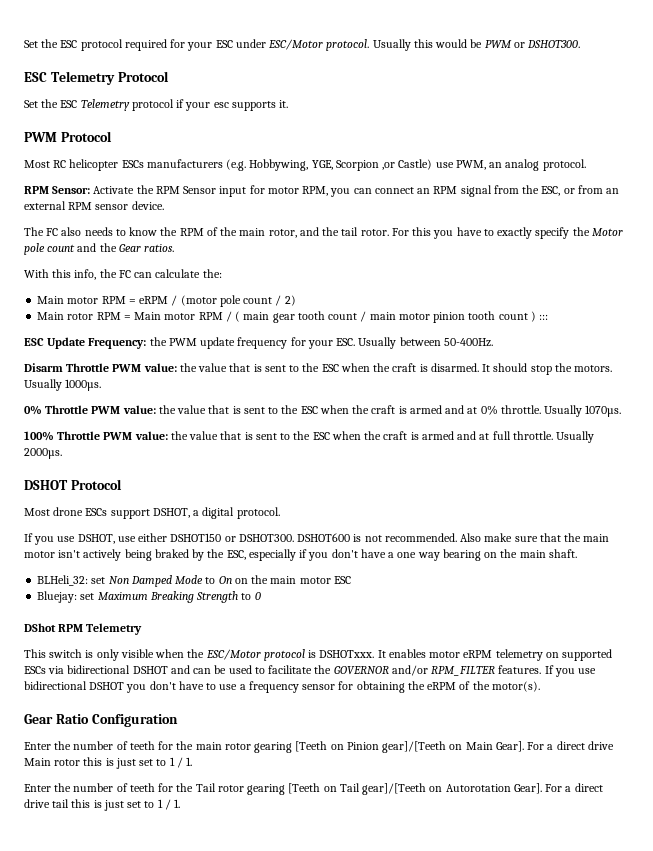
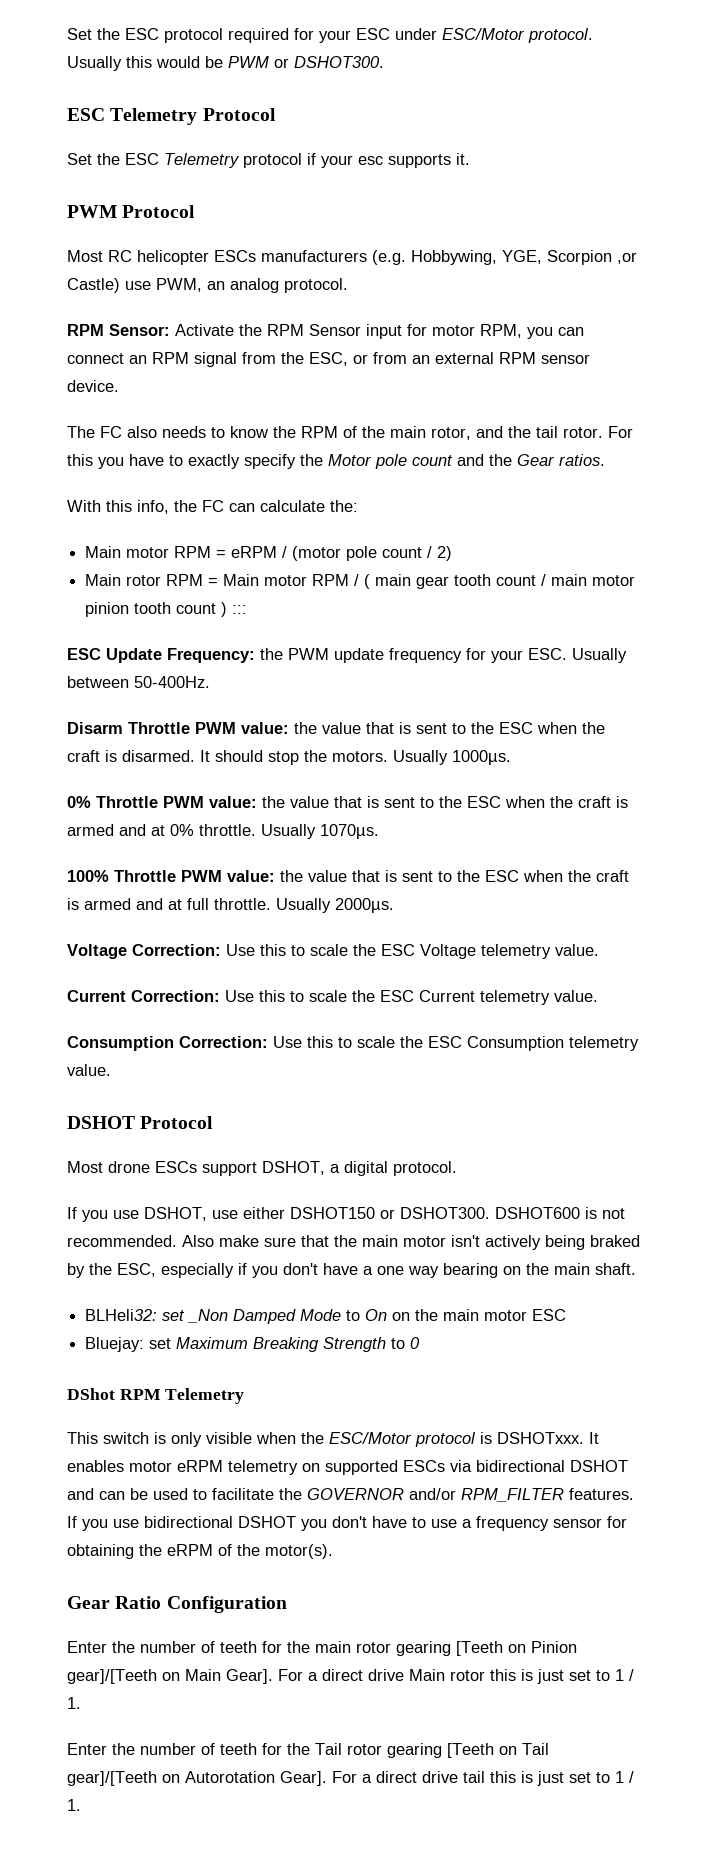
(62, 453) none -> [67,944,599,959] [67,990,598,1005] [67,1036,639,1051] [67,1064,111,1076] // Voltage Correction: Use this to scale the ESC Voltage telemetry value. // Current Correction: Use this to scale the ESC Current telemetry value. // Consumption Correction: Use this to scale the ESC Consumption telemetry value.
[37,575,129,586] BLHeli_32: set Non -> [85,1309,229,1323] BLHeli32: set _Non

